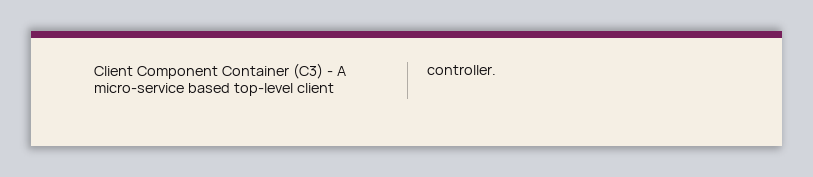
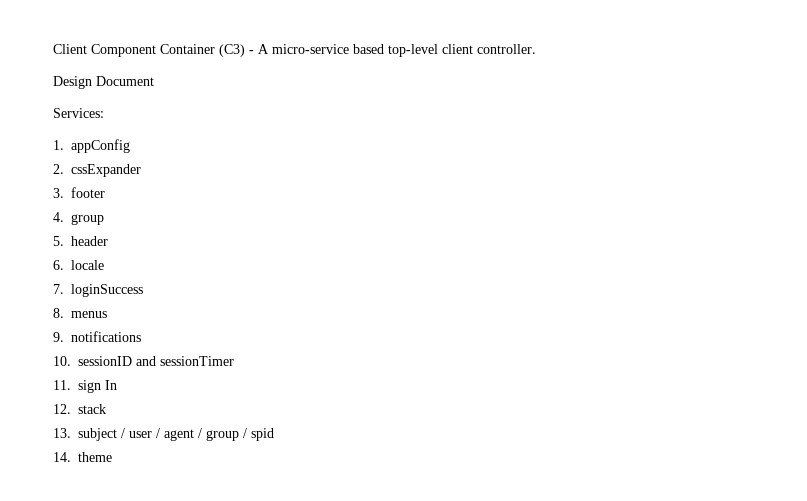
(496, 70) none -> [53,76,154,89] [53,108,104,118] [53,139,130,153] [53,164,141,177] [53,187,105,198] [53,212,104,225] [53,236,108,246] [53,260,104,270] [53,284,143,297] [53,308,107,318] [53,331,141,342] [53,356,234,366] [53,380,117,393] [53,404,106,414] [53,428,274,441] [53,452,112,462] // Design Document // Services: // 1. appConfig // 2. cssExpander // 3. footer // 4. group // 5. header // 6. locale // 7. loginSuccess // 8. menus // 9. notifications // 10. sessionID and sessionTimer // 11. sign In // 12. stack // 13. subject / user / agent / group / spid // 14. theme

